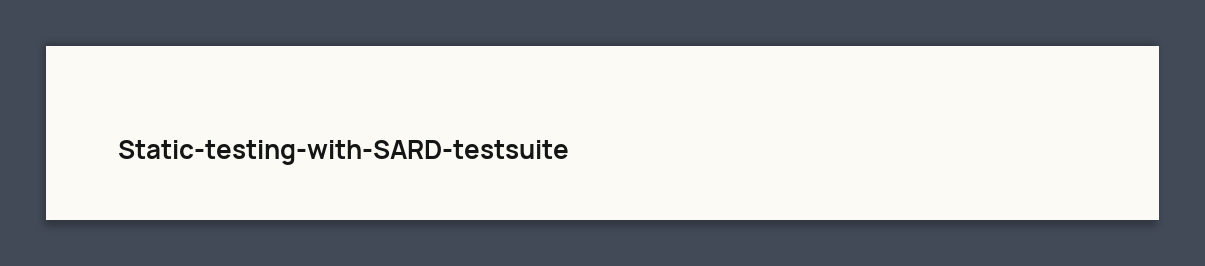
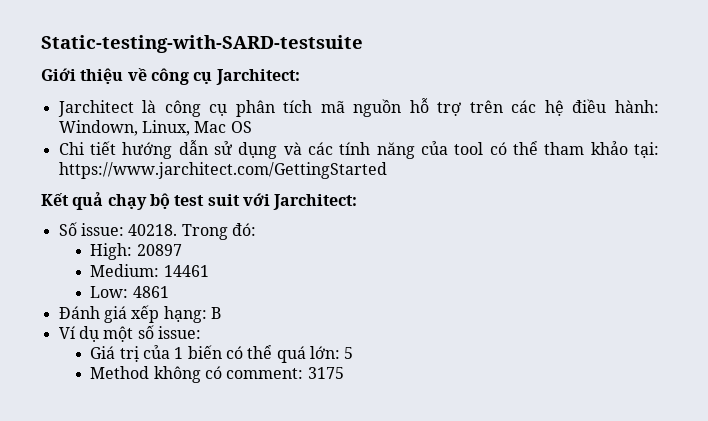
(569, 152) none -> [41,68,300,85] [57,98,659,117] [58,120,252,136] [58,140,659,159] [58,162,387,179] [41,192,358,210] [58,222,256,240] [90,243,182,260] [90,264,209,277] [90,286,169,298] [58,305,221,323] [58,325,201,342] [90,345,354,363] [90,366,344,383] // Giới thiệu về công cụ Jarchitect: // Jarchitect là công cụ phân tích mã nguồn hỗ trợ trên các hệ điều hành: Windown, Linux, Mac OS // Chi tiết hướng dẫn sử dụng và các tính năng của tool có thể tham khảo tại: https://www.jarchitect.com/GettingStarted // Kết quả chạy bộ test suit với Jarchitect: // Số issue: 40218. Trong đó: // High: 20897 // Medium: 14461 // Low: 4861 // Đánh giá xếp hạng: B // Ví dụ một số issue: // Giá trị của 1 biến có thể quá lớn: 5 // Method không có comment: 3175

